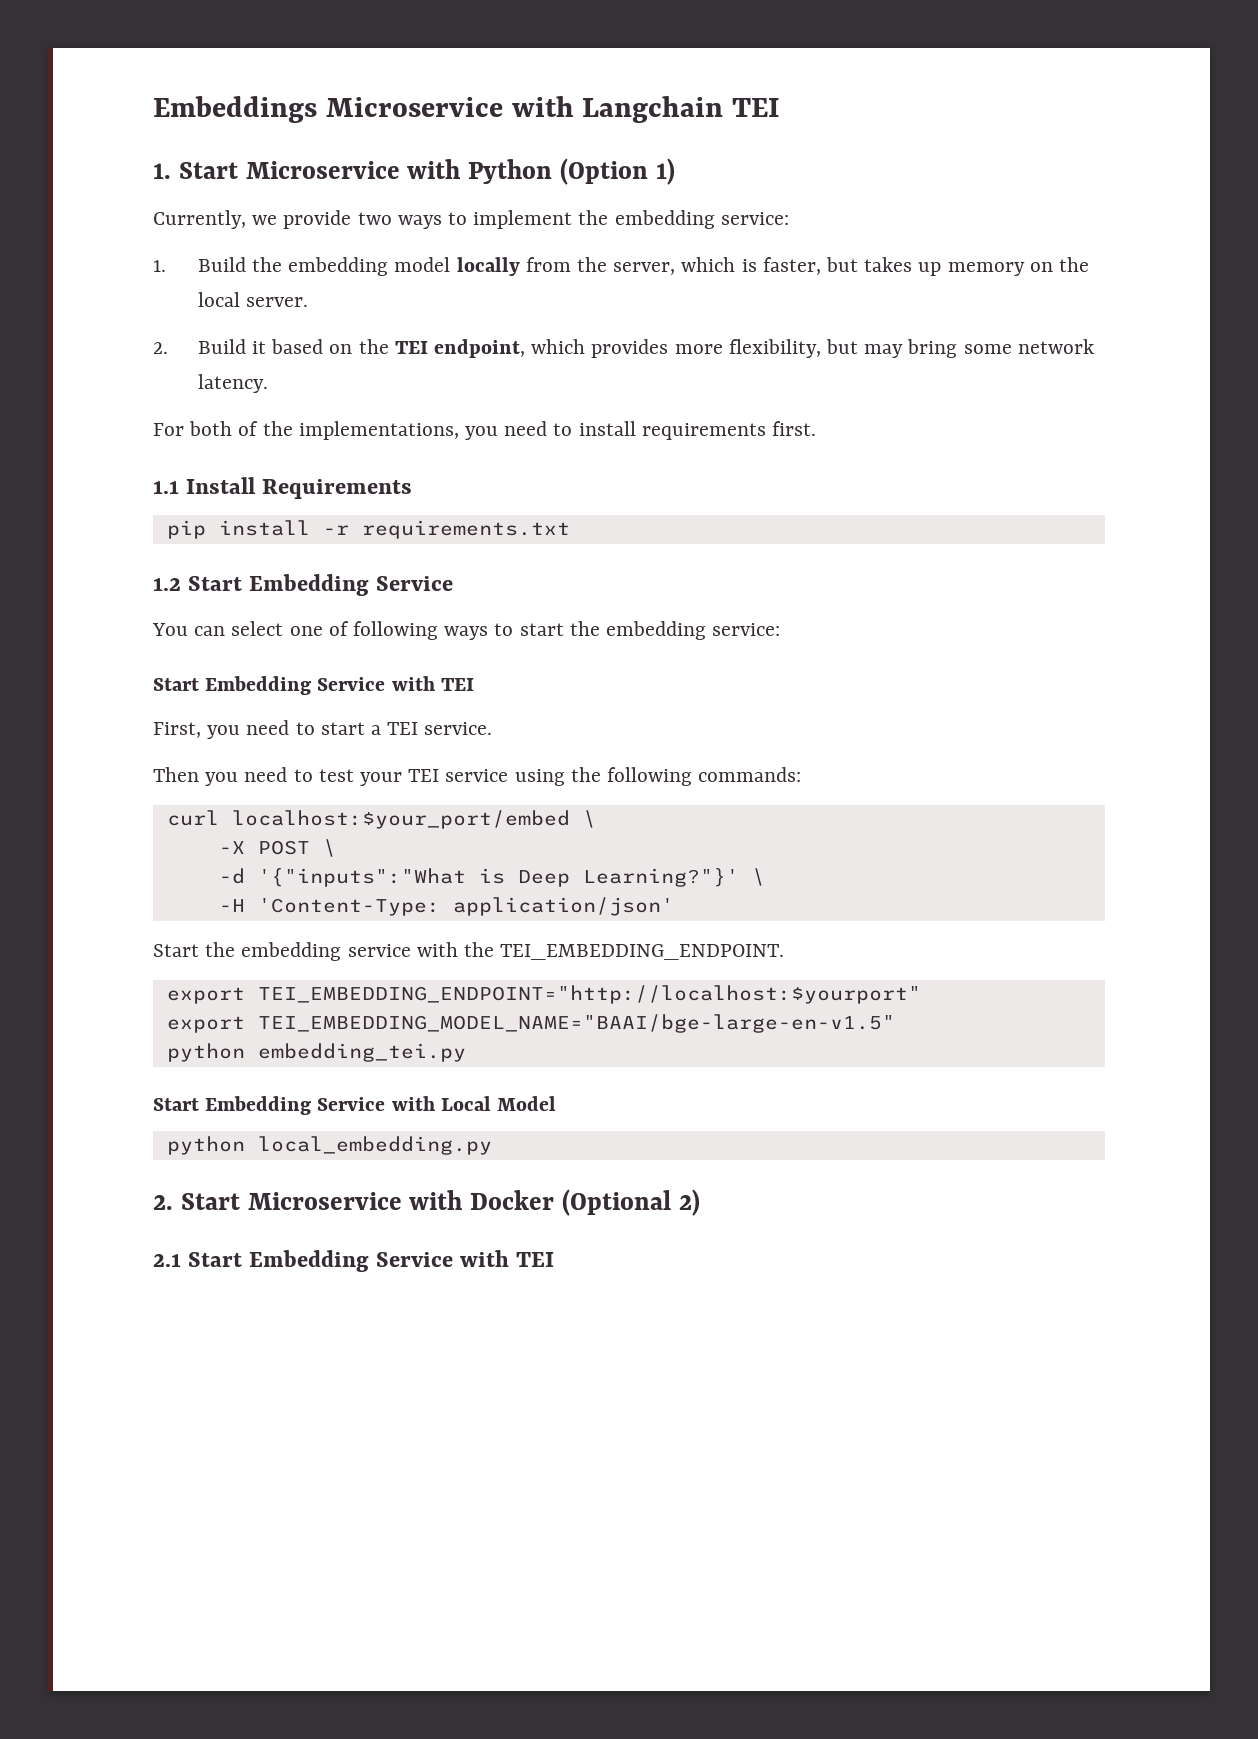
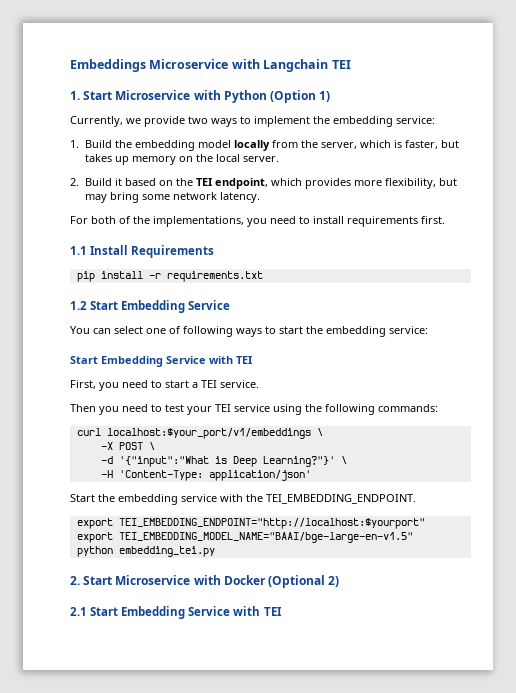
[231,810,570,829] localhost:$your_port/embed -> [106,428,311,439] localhost:$your_port/v1/embeddings
[257,868,466,887] '{"inputs":"What -> [118,456,209,467] '{"input":"What
[153,1096,557,1115] [166,1136,492,1155] // Start Embedding Service with Local Model // python local_embedding.py -> (215, 551) none

